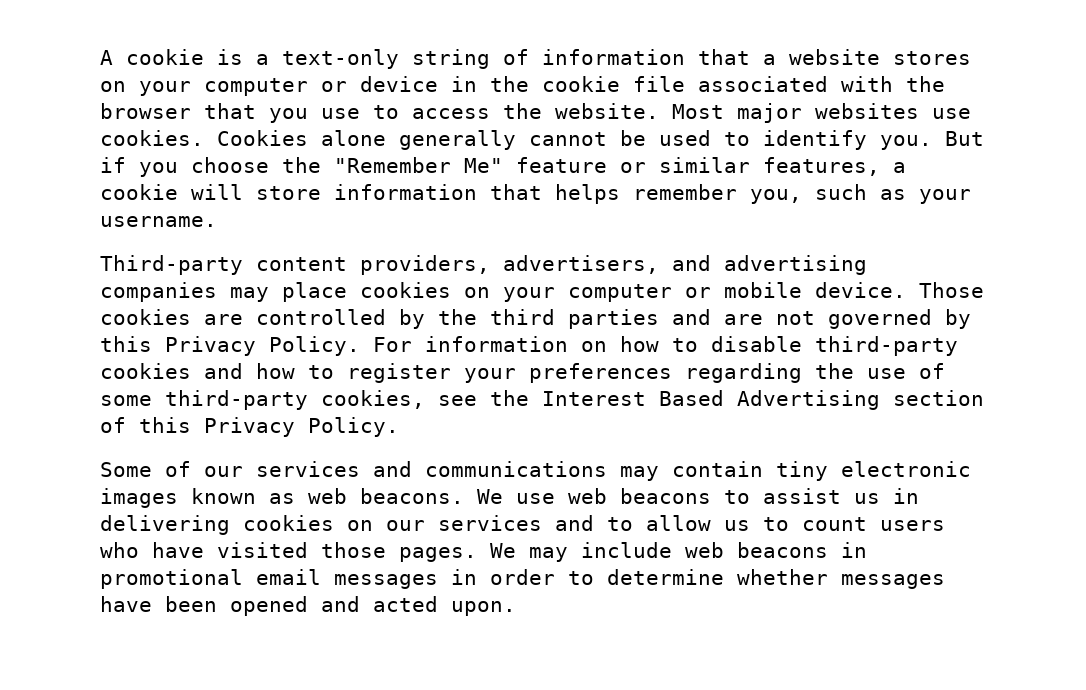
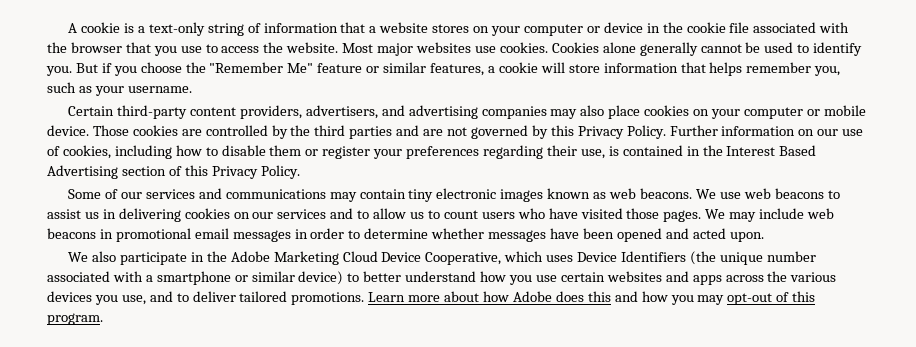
[100,255,243,275] Third-party -> [68,105,188,119] Certain third-party
(269, 294) none -> [580,105,605,116] also
[373,337,412,352] For -> [669,125,718,136] Further
[620,336,958,356] [100,363,945,383] [100,390,477,410] how to disable third-party cookies and how to register your preferences regarding the use of some third-party cookies, see -> [817,129,864,136] [47,145,700,159] our use of cookies, including how to disable them or register your preferences regarding their use, is contained in
(516, 608) none -> [68,251,816,265] [47,271,837,285] [47,291,816,305] [47,313,103,325] // We also participate in the Adobe Marketing Cloud Device Cooperative, which uses Device Identifiers (the unique number associated with a smartphone or similar device) to better understand how you use certain websites and apps across the various devices you use, and to deliver tailored promotions. Learn more about how Adobe does this and how you may opt-out of this program.

